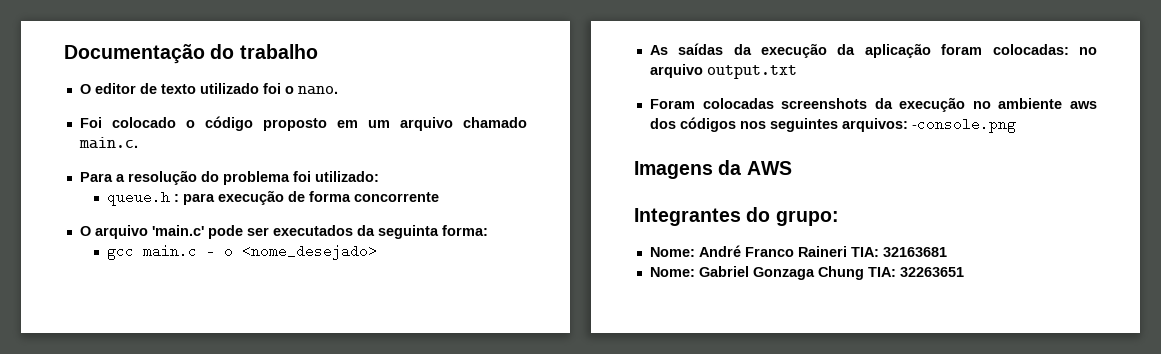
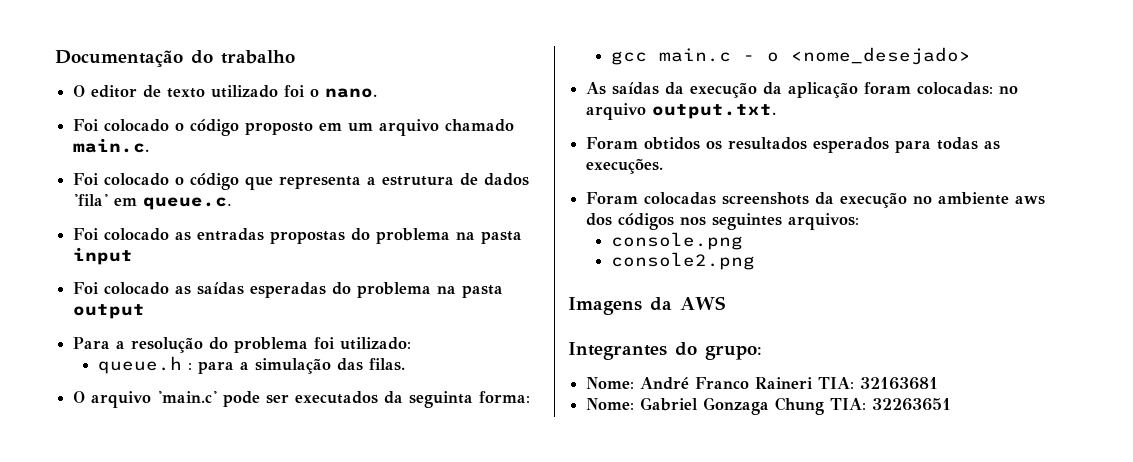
(138, 143) none -> [73,173,530,190] [73,194,233,210] [73,228,523,244] [73,247,134,265] [73,282,504,298] [73,304,146,319] // Foi colocado o código que representa a estrutura de dados 'fila' em queue.c. // Foi colocado as entradas propostas do problema na pasta input // Foi colocado as saídas esperadas do problema na pasta output
[217,190,439,205] execução de forma concorrente -> [240,358,406,374] a simulação das filas.
[706,65,797,79] output.txt -> [652,104,777,119] [586,137,1001,153] [586,158,664,174] output.txt. // Foram obtidos os resultados esperados para todas as execuções.
[911,117,1016,133] -console.png -> [611,232,744,250] [611,252,756,270] // console.png // console2.png

